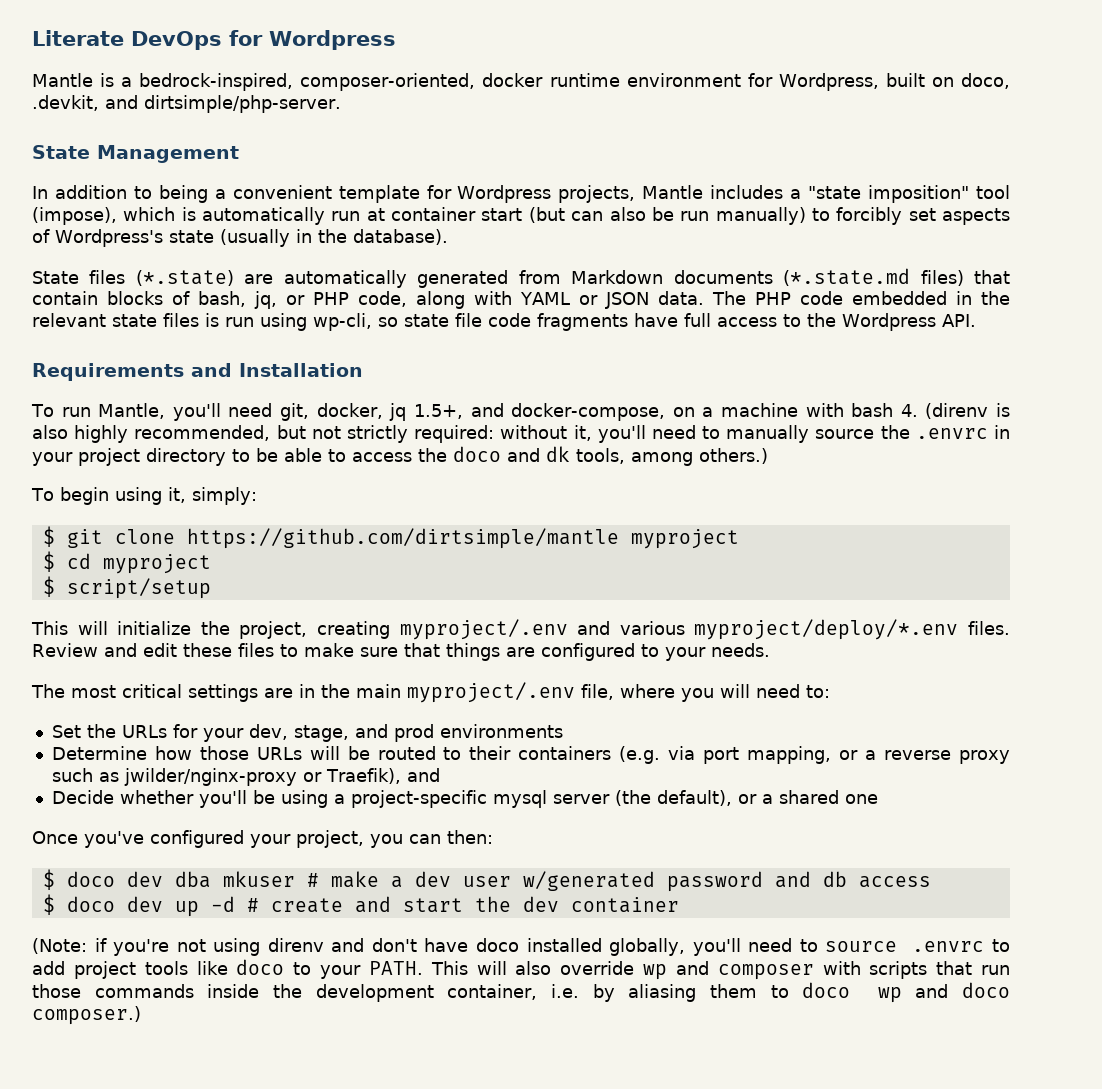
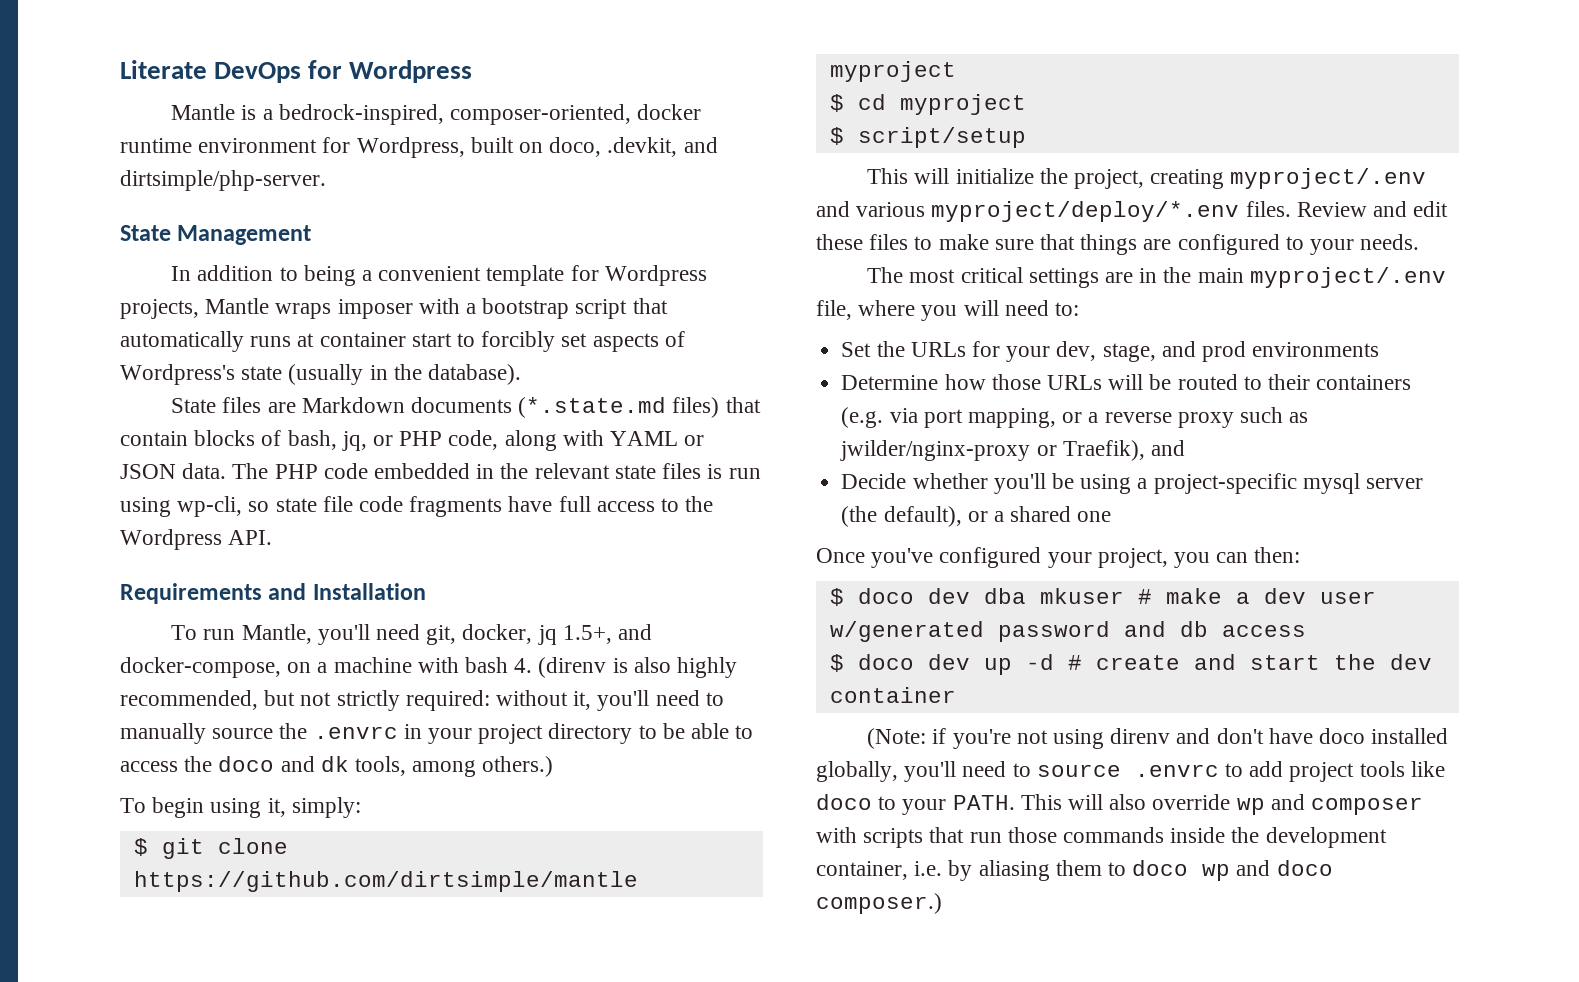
[710,185,1011,203] [32,207,806,225] includes a "state imposition" tool (impose), which is automatically run at container start (but can also be run manually) -> [275,298,668,319] [120,331,452,352] wraps imposer with a bootstrap script that automatically runs at container start
[135,270,561,288] (*.state) are automatically generated from -> [267,402,296,413] are

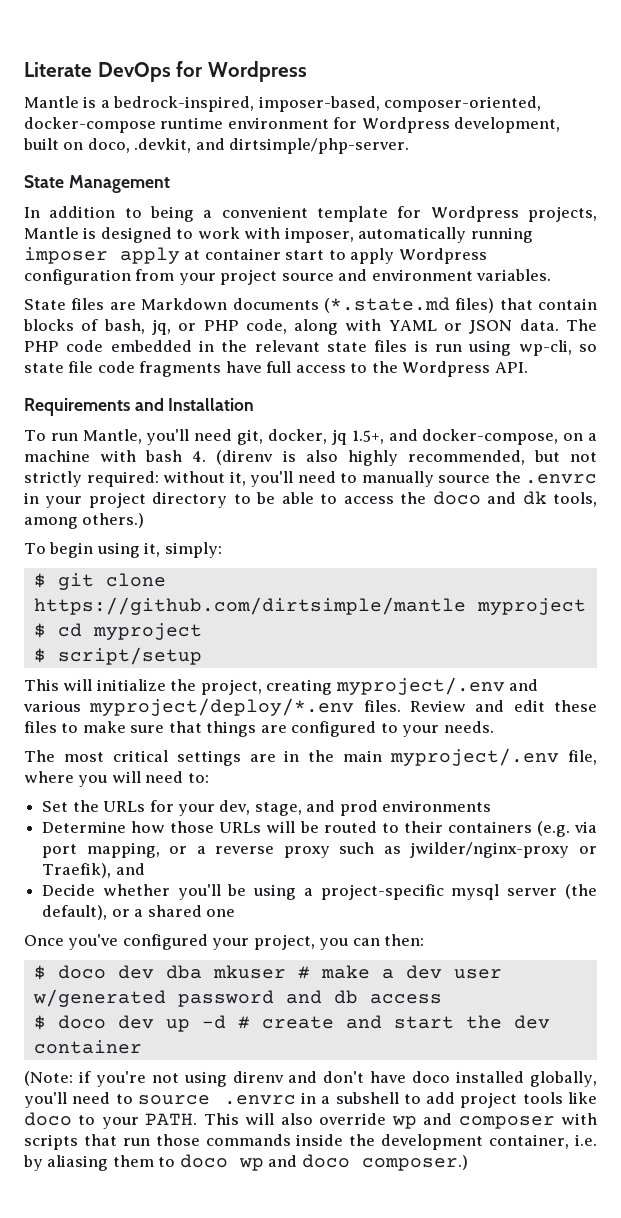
[450,104,702,125] composer-oriented, docker -> [258,96,542,112] [24,117,156,133] imposer-based, composer-oriented, docker-compose
[356,137,465,158] Wordpress, -> [361,117,561,133] Wordpress development,
[275,298,668,319] [120,331,685,352] [120,364,522,385] wraps imposer with a bootstrap script that automatically runs at container start to forcibly set aspects of Wordpress's state (usually in the database). -> [83,227,533,243] [24,247,487,264] [24,269,552,285] is designed to work with imposer, automatically running imposer apply at container start to apply Wordpress configuration from your project source and environment variables.
(1219, 770) none -> [301,1092,399,1104] in a subshell

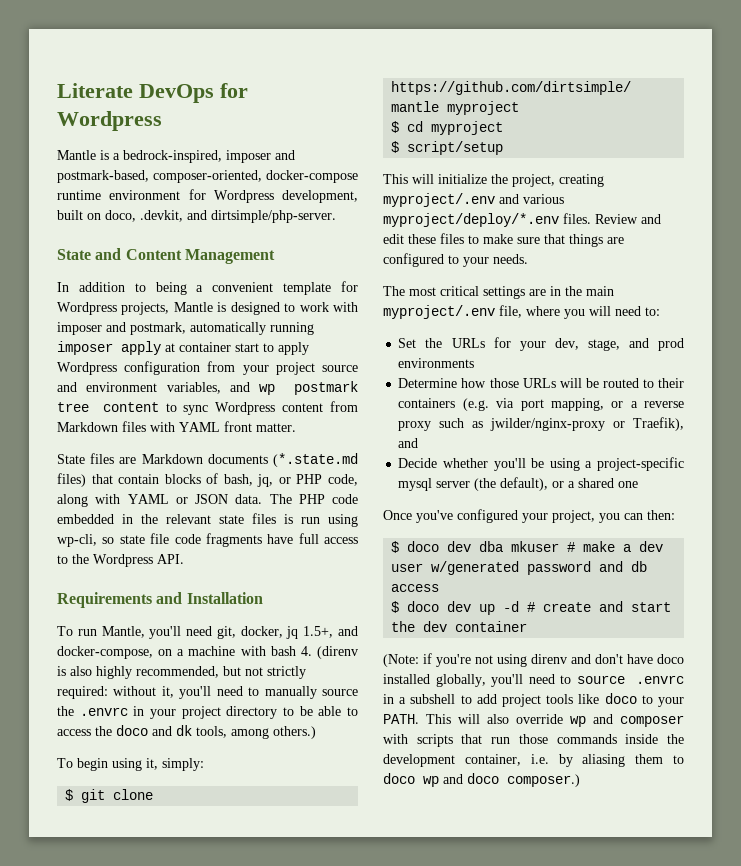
[258,96,380,112] imposer-based, -> [226,150,295,163] [57,170,149,183] imposer and postmark-based,
(64, 181) none -> [95,248,182,260] and Content
[284,227,354,243] imposer, -> [57,322,186,335] imposer and postmark,
[476,269,552,281] variables. -> [166,381,358,395] [57,401,358,415] [57,421,296,432] variables, and wp postmark tree content to sync Wordpress content from Markdown files with YAML front matter.

